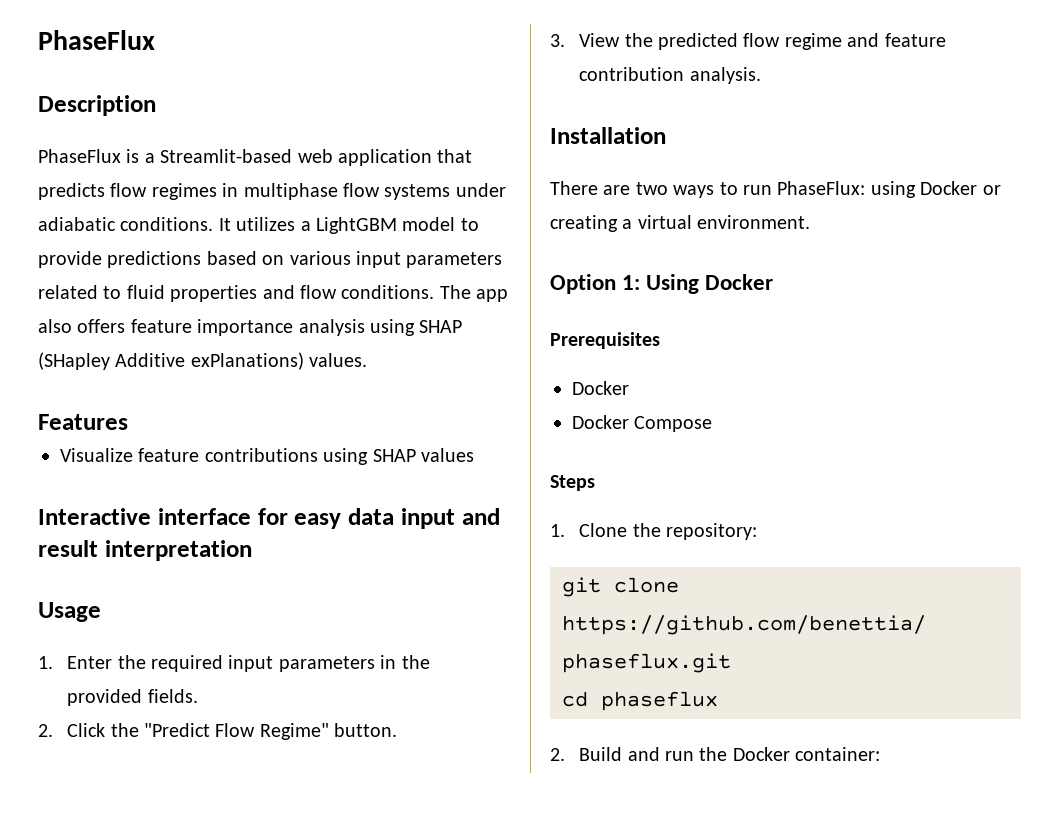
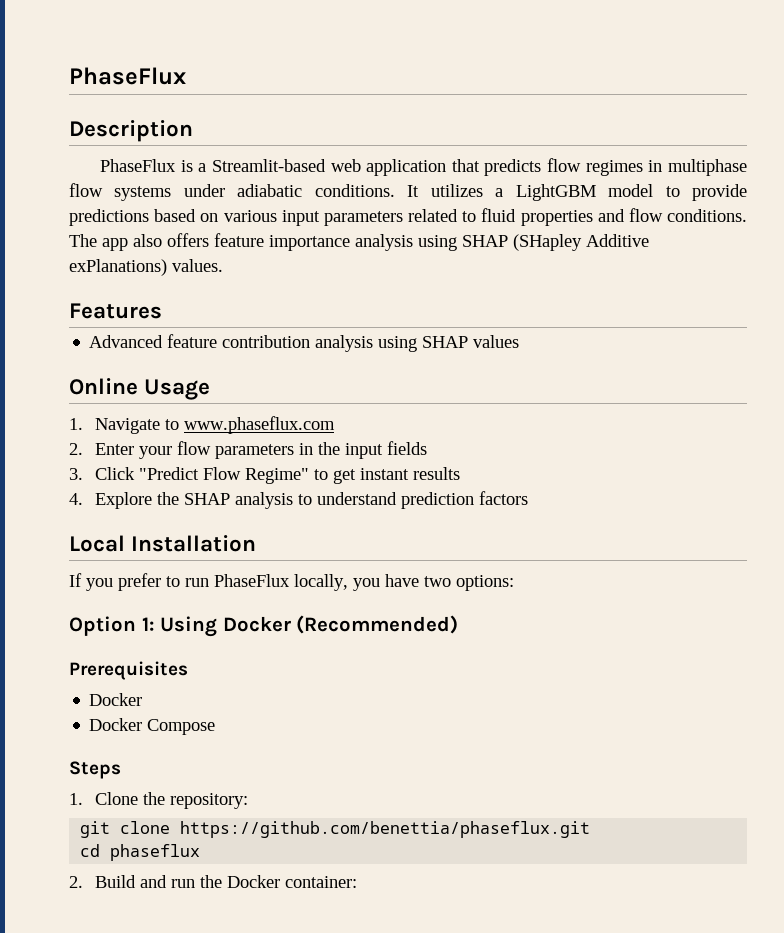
[60,448,318,462] Visualize feature contributions -> [89,334,374,352] Advanced feature contribution analysis
[38,508,500,529] [38,540,252,561] [38,602,101,622] [38,655,430,672] [67,689,198,706] [38,723,398,740] [550,33,946,50] [579,67,761,84] [550,127,666,144] [550,181,1001,198] [550,215,811,232] Interactive interface for easy data input and result interpretation // Usage // 1. Enter the required input parameters in the provided fields. // 2. Click the "Predict Flow Regime" button. // 3. View the predicted flow regime and feature contribution analysis. // Installation // There are two ways to run PhaseFlux: using Docker or creating a virtual environment. -> [69,378,211,400] [69,416,335,434] [69,441,427,459] [69,467,460,484] [69,491,528,509] [69,535,257,552] [69,573,514,591] Online Usage // 1. Navigate to www.phaseflux.com // 2. Enter your flow parameters in the input fields // 3. Click "Predict Flow Regime" to get instant results // 4. Explore the SHAP analysis to understand prediction factors // Local Installation // If you prefer to run PhaseFlux locally, you have two options:
(774, 282) none -> [296,615,459,634] (Recommended)

